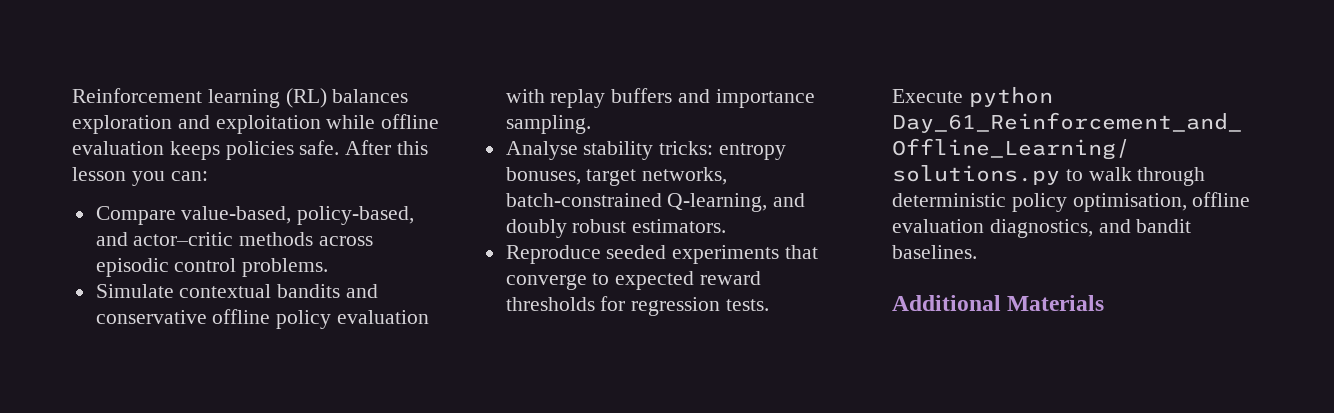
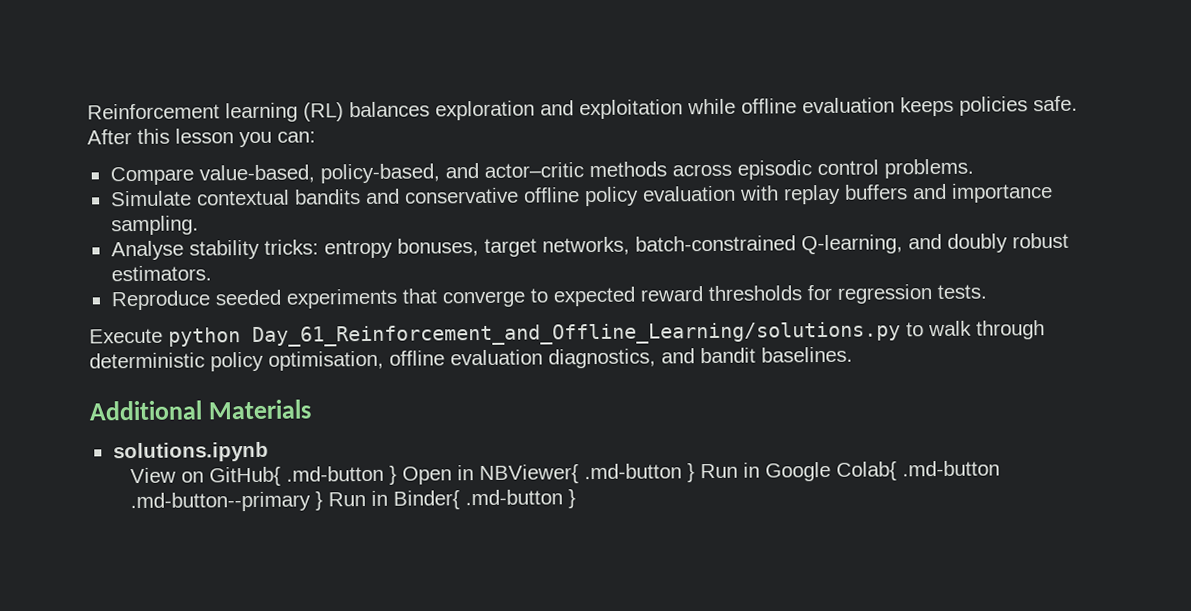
(1105, 303) none -> [112,441,269,463] [130,460,1001,487] [130,489,577,513] // solutions.ipynb // View on GitHub{ .md-button } Open in NBViewer{ .md-button } Run in Google Colab{ .md-button .md-button--primary } Run in Binder{ .md-button }

